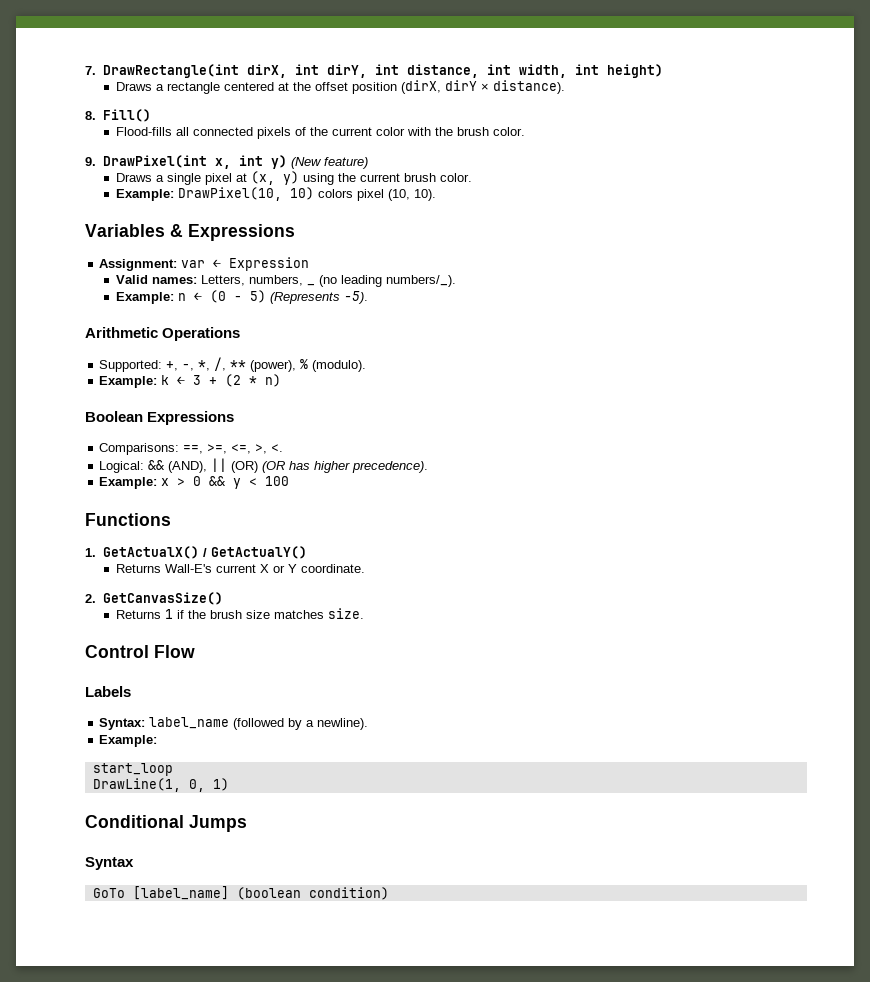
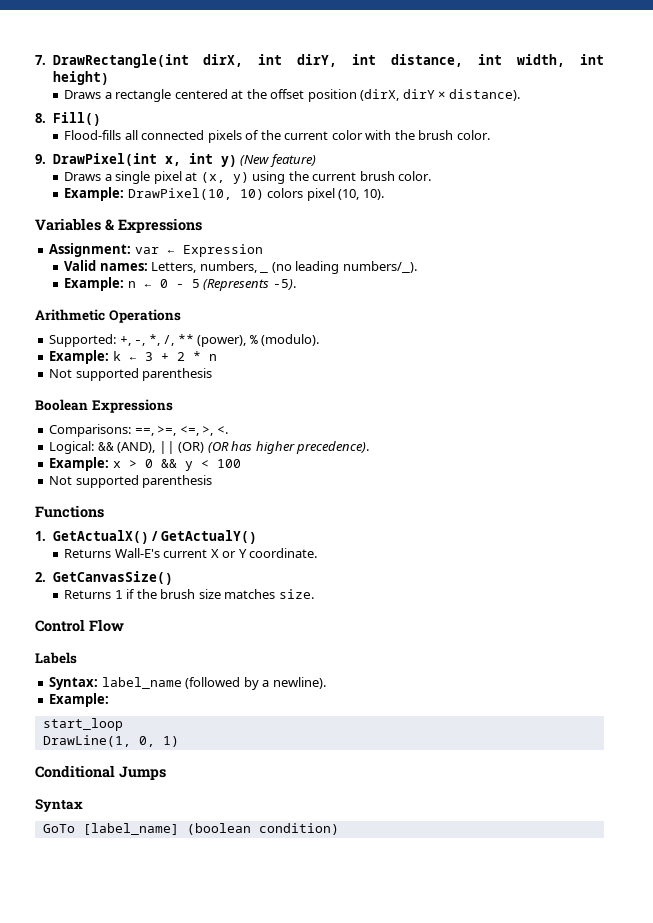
[209,290,266,303] (0 - 5) -> [159,279,200,288] 0 - 5
[225,374,282,387] (2 * n) -> [176,351,217,361] [49,368,213,381] 2 * n // Not supported parenthesis
(290, 481) none -> [49,475,213,488] // Not supported parenthesis

